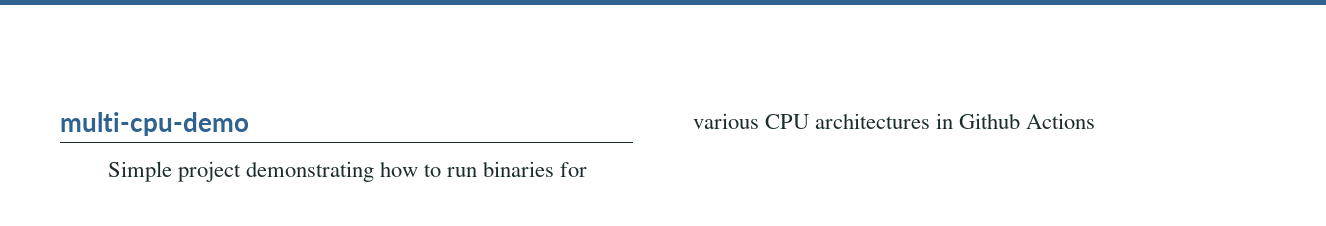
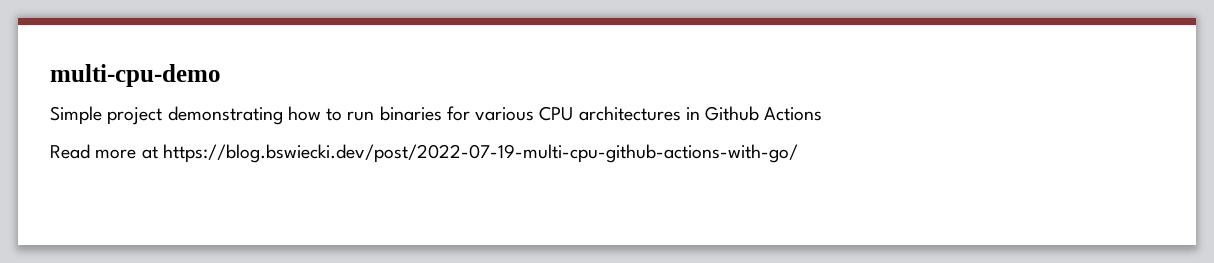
(1096, 121) none -> [50,144,798,163] // Read more at https://blog.bswiecki.dev/post/2022-07-19-multi-cpu-github-actions-with-go/

